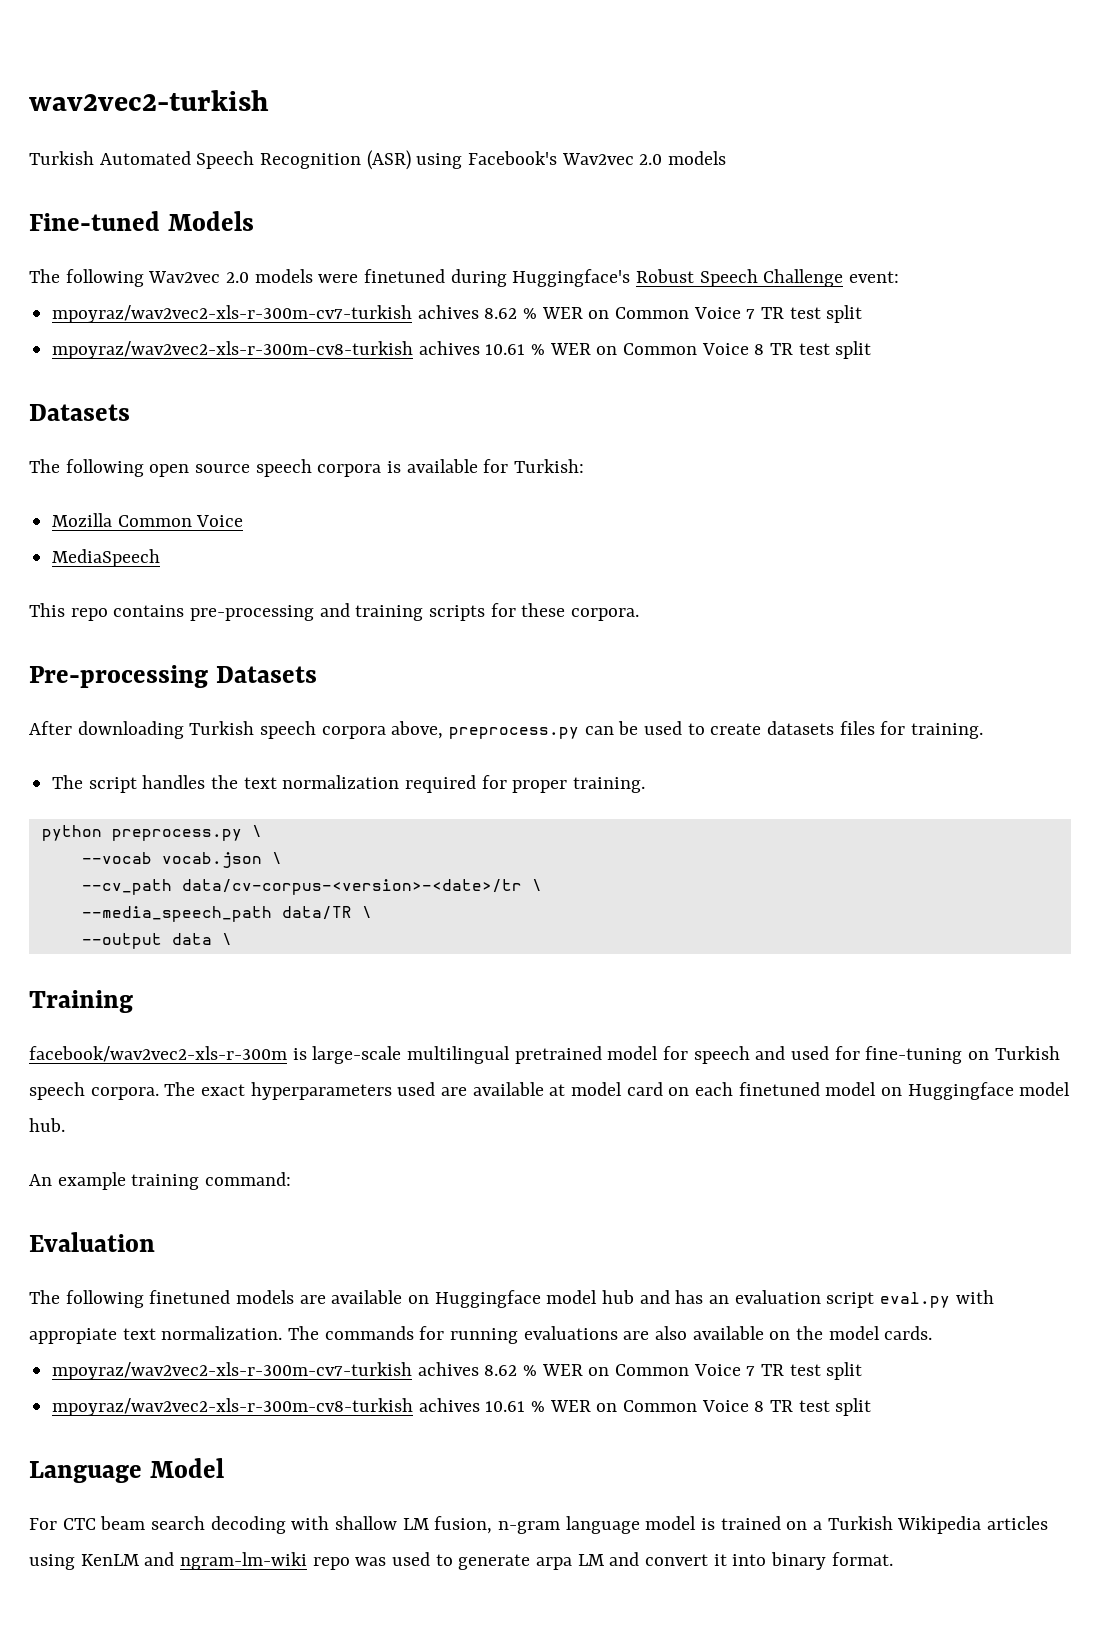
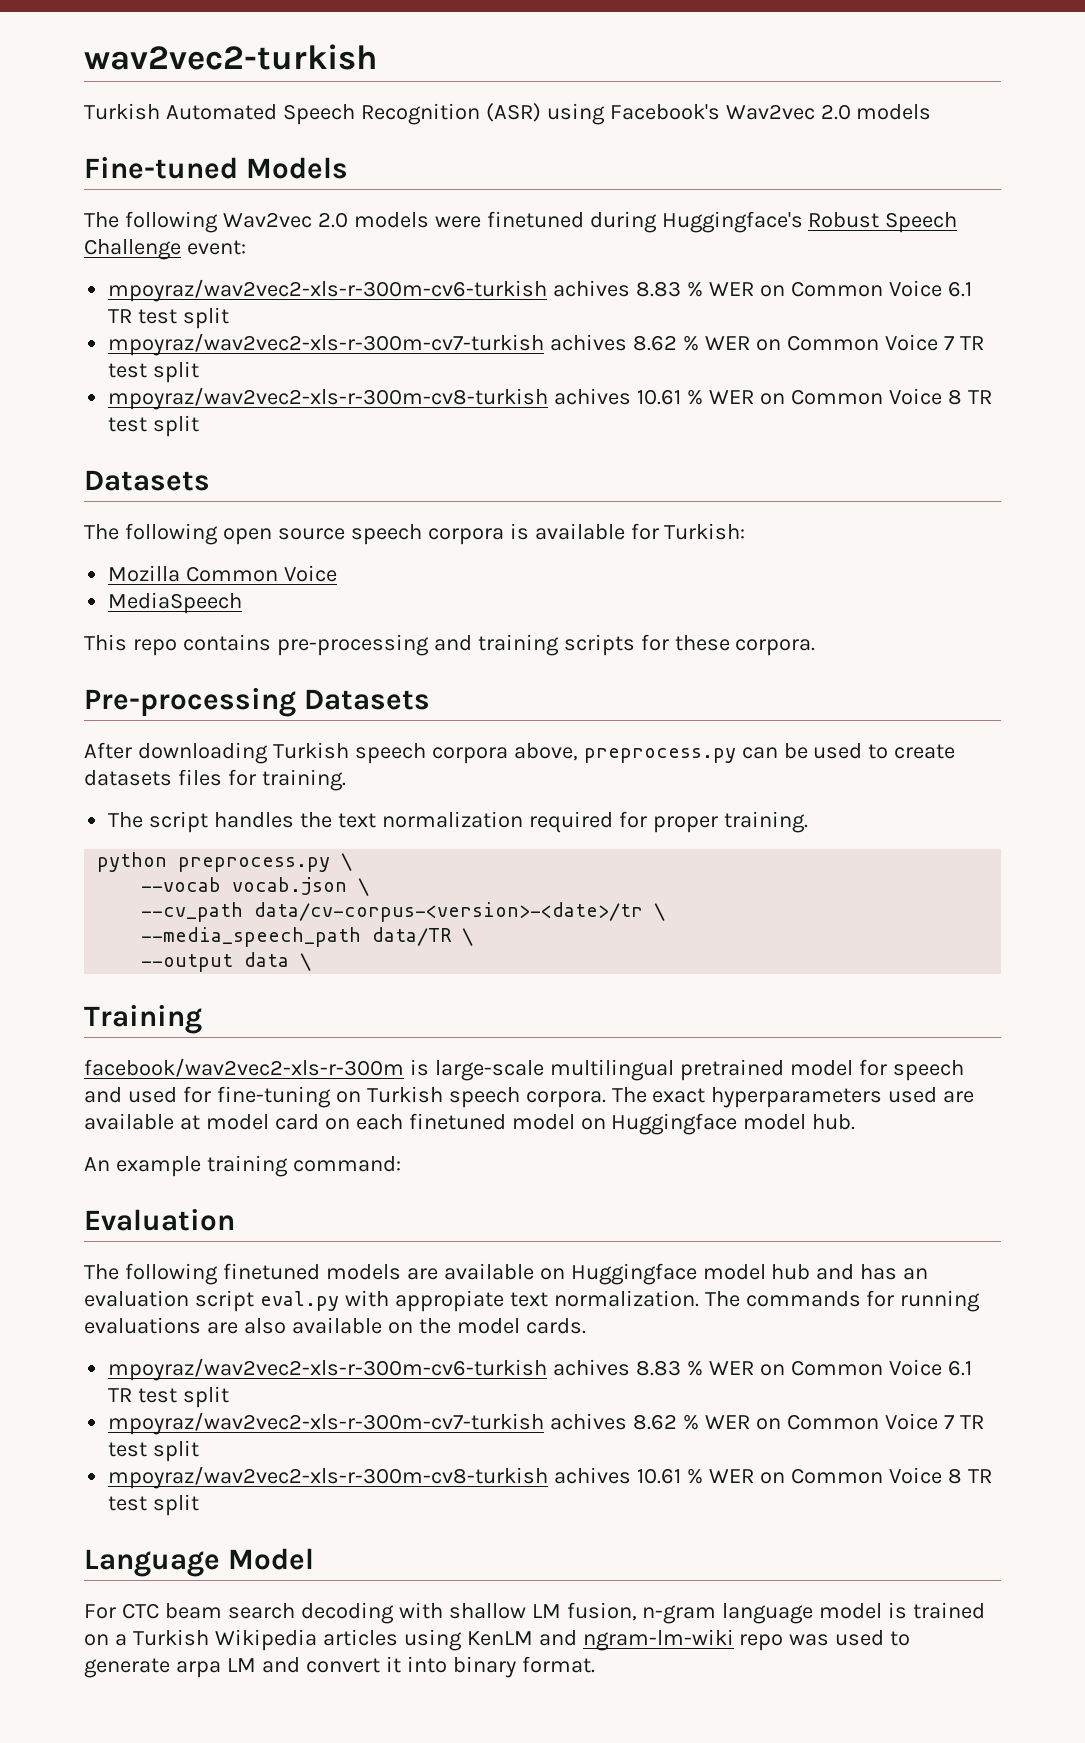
(900, 277) none -> [108,279,972,302] [108,307,230,329] // mpoyraz/wav2vec2-xls-r-300m-cv6-turkish achives 8.83 % WER on Common Voice 6.1 TR test split
(933, 1333) none -> [108,1358,972,1381] [108,1386,230,1408] // mpoyraz/wav2vec2-xls-r-300m-cv6-turkish achives 8.83 % WER on Common Voice 6.1 TR test split

